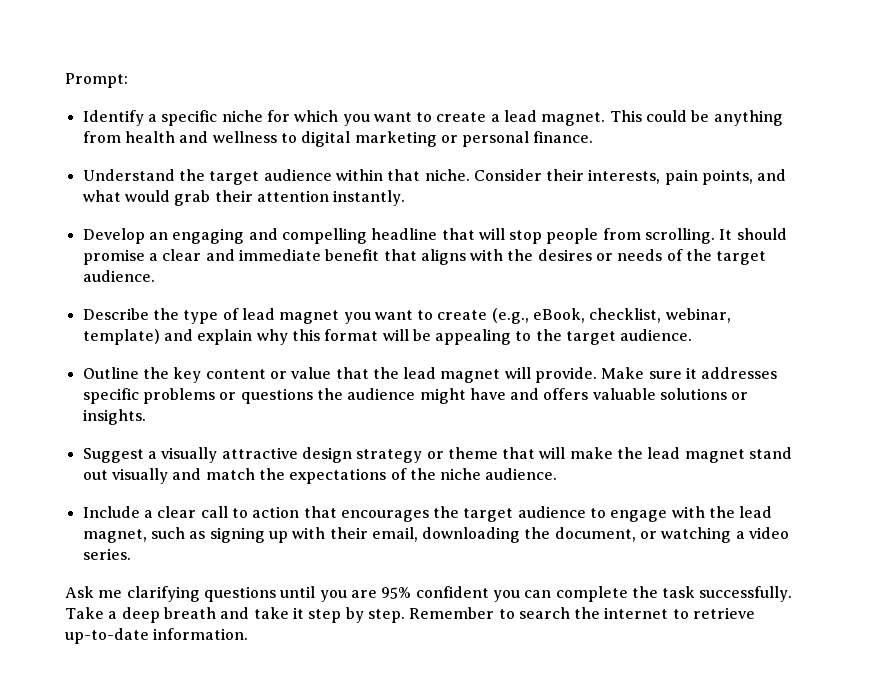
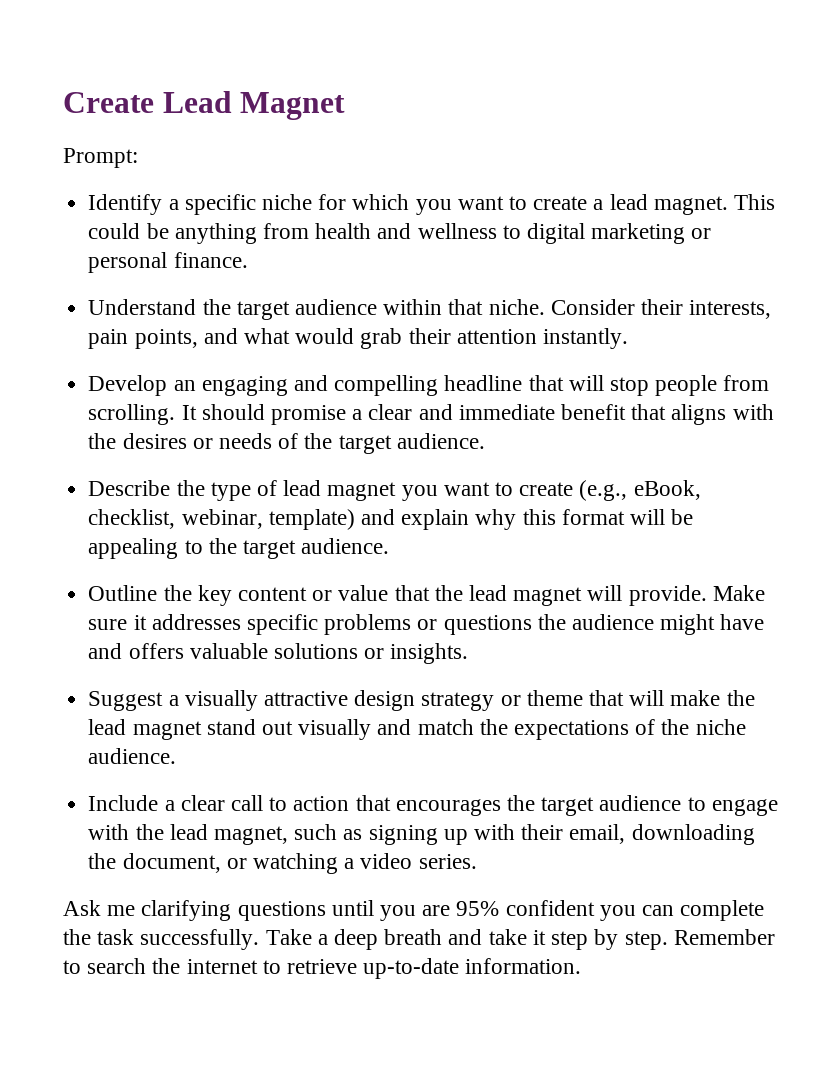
(65, 80) none -> [63,91,346,120] Create Lead Magnet //

